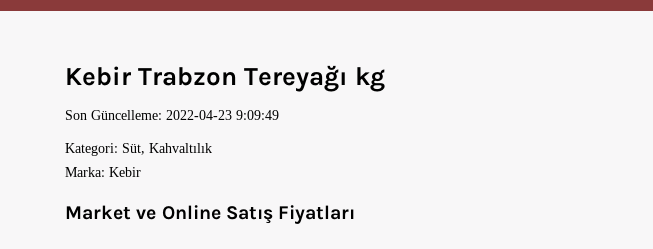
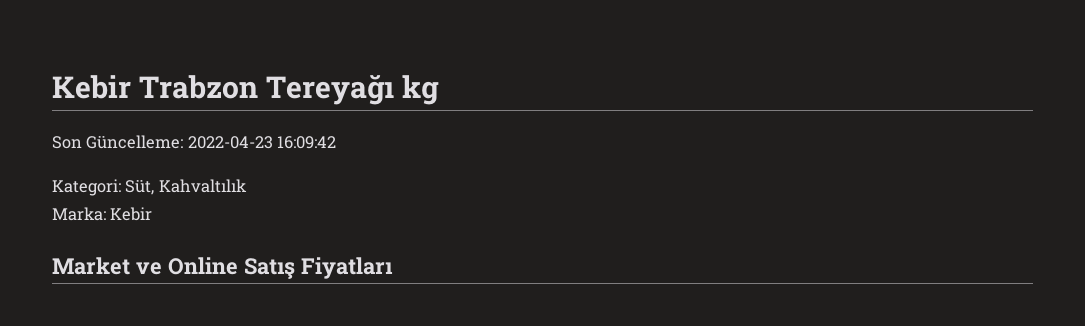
[236,110,279,120] 9:09:49 -> [277,136,337,149] 16:09:42

